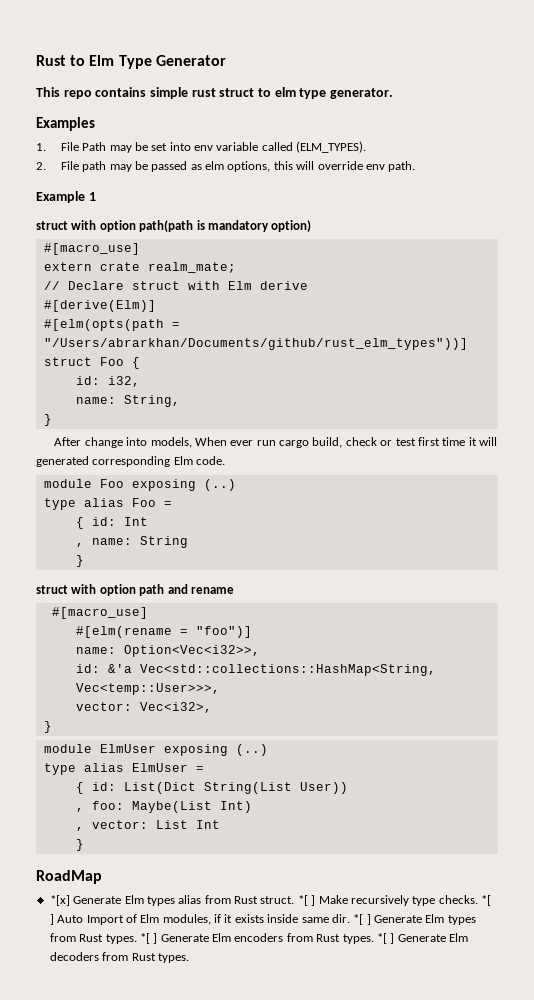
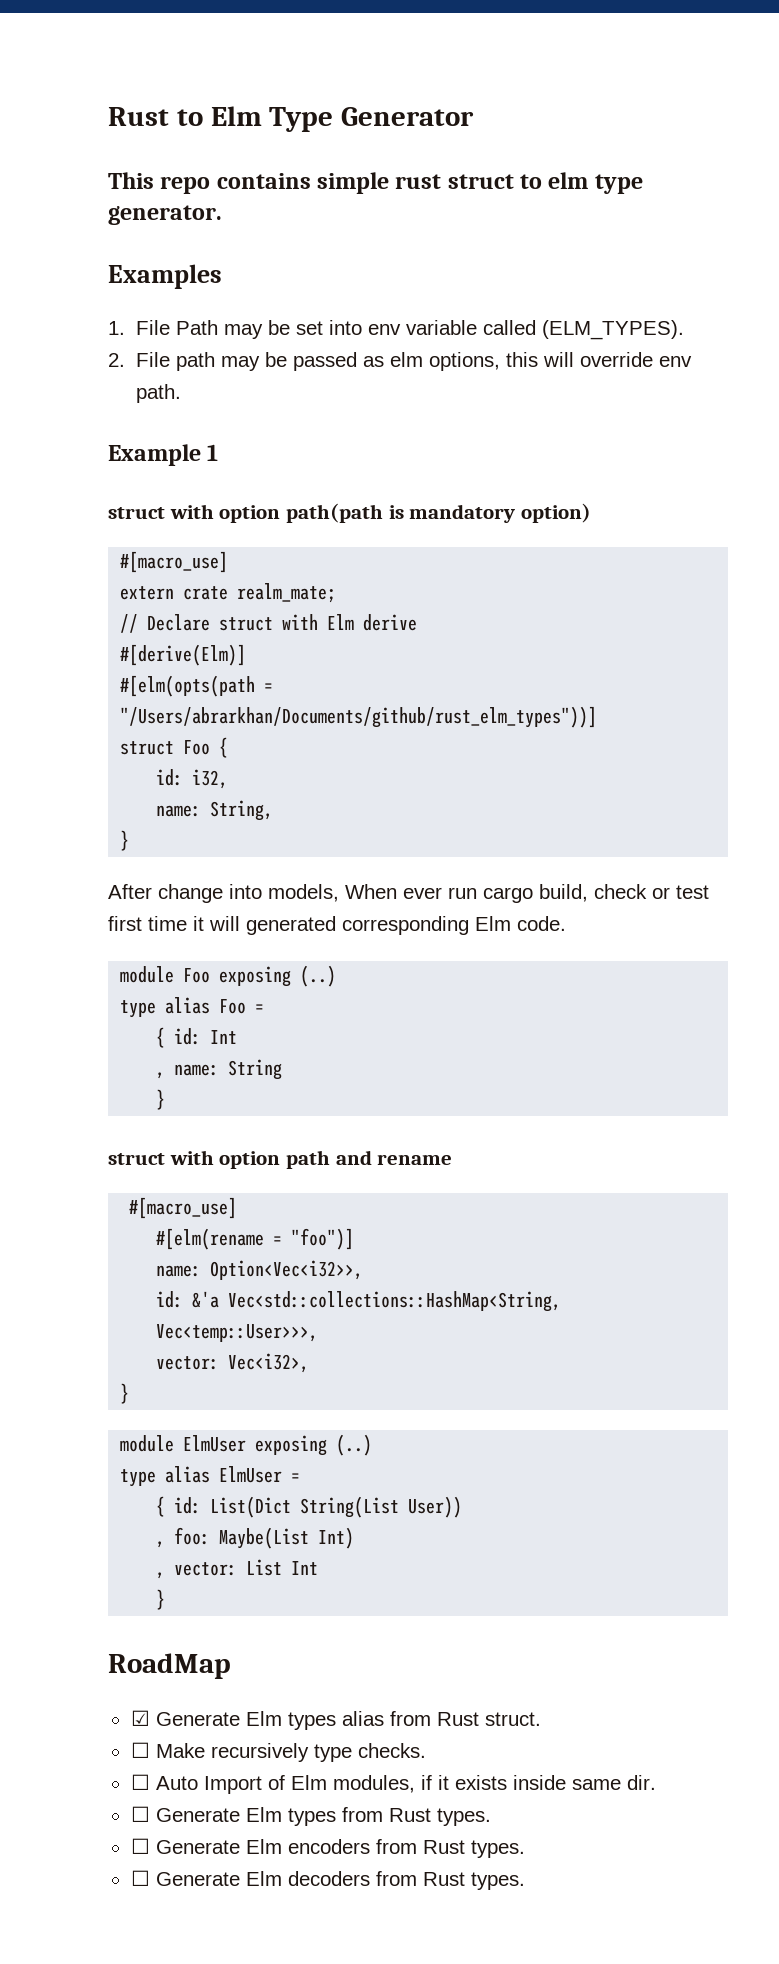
[49,895,70,906] *[x] -> [130,1710,150,1726] ☑
[297,895,316,906] *[ ] -> [130,1742,150,1758] // ☐
[481,895,491,906] [49,914,54,925] *[ ] -> [130,1774,150,1790] // ☐
[353,914,371,925] *[ ] -> [130,1806,150,1822] // ☐
[139,933,158,944] *[ ] -> [130,1838,150,1854] // ☐
[376,933,395,944] *[ ] -> [130,1870,150,1886] // ☐

